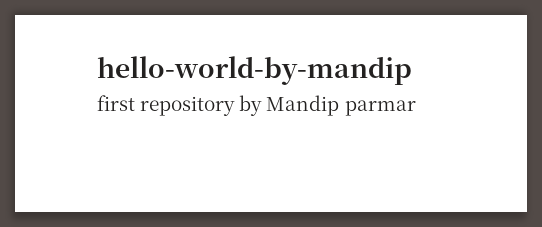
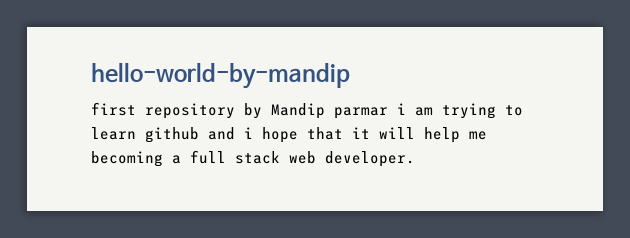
(416, 108) none -> [397,103,523,119] [91,127,487,143] [91,150,415,167] i am trying to learn github and i hope that it will help me becoming a full stack web developer.

